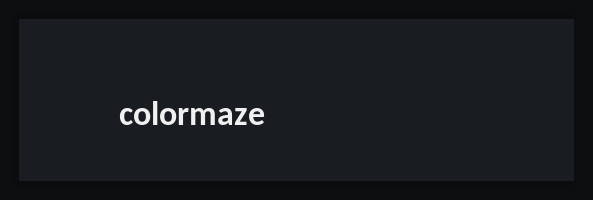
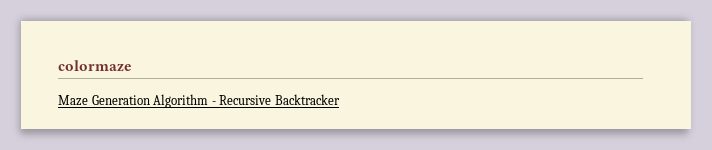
(265, 113) none -> [58,94,340,108] // Maze Generation Algorithm - Recursive Backtracker

